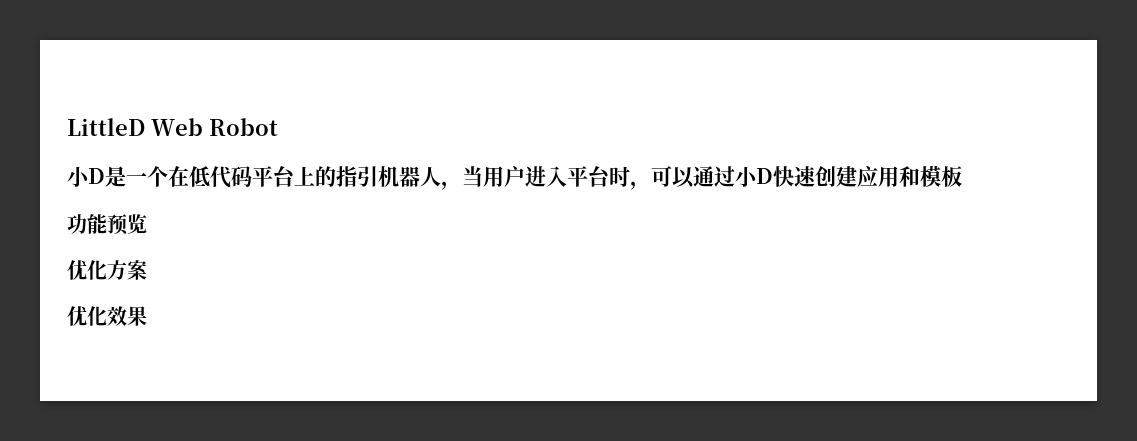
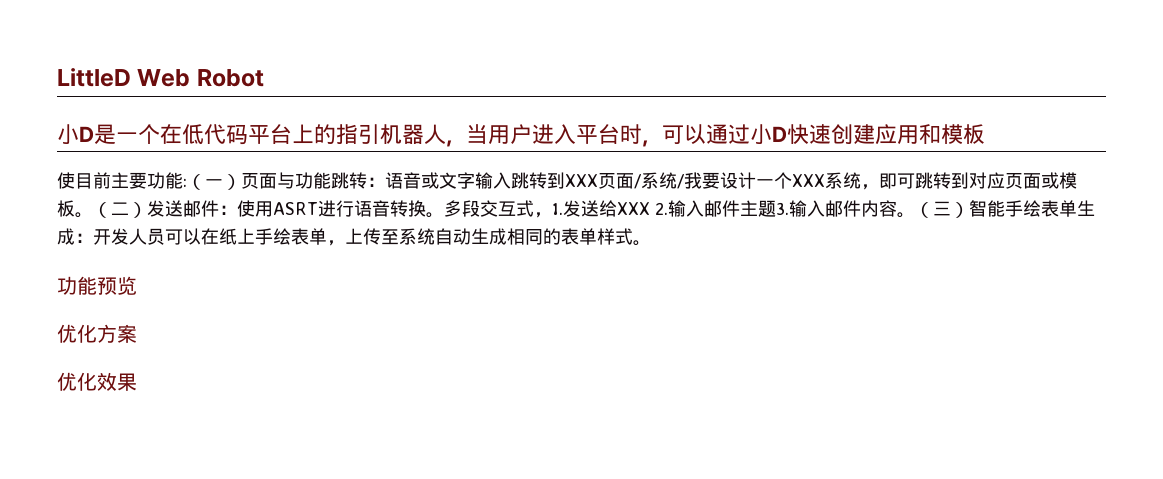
(962, 176) none -> [57,172,1077,190] [57,200,1095,218] [57,228,651,246] // 使目前主要功能:（一）页面与功能跳转：语音或文字输入跳转到XXX页面/系统/我要设计一个XXX系统，即可跳转到对应页面或模板。（二）发送邮件：使用ASRT进行语音转换。多段交互式，1.发送给XXX 2.输入邮件主题3.输入邮件内容。（三）智能手绘表单生成：开发人员可以在纸上手绘表单，上传至系统自动生成相同的表单样式。

